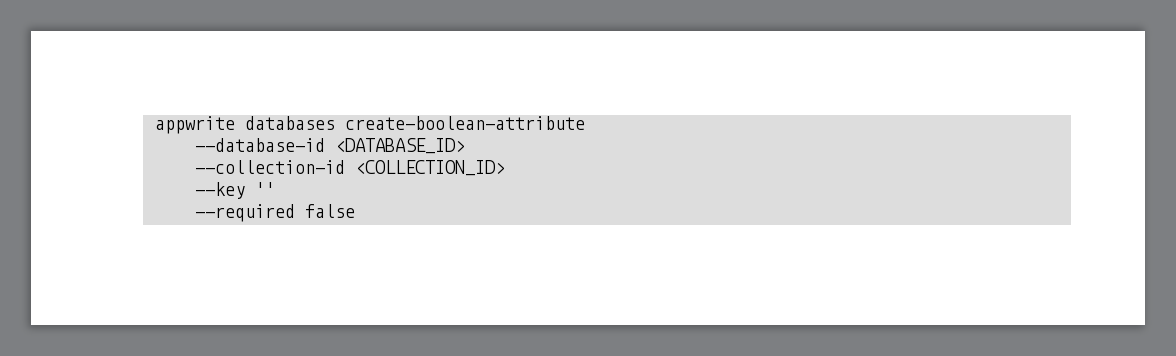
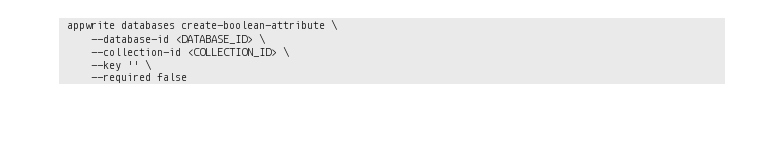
(586, 123) none -> [330,19,338,30] \
(466, 146) none -> [258,33,266,44] \
(506, 168) none -> [282,46,290,57] \
(276, 189) none -> [144,59,152,70] \

